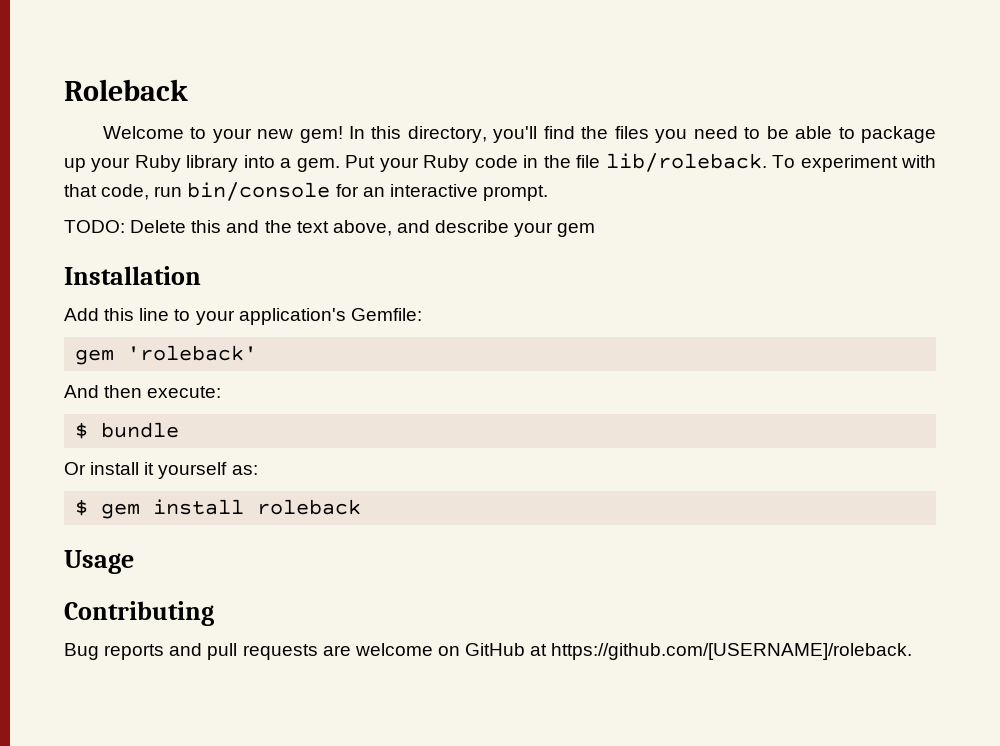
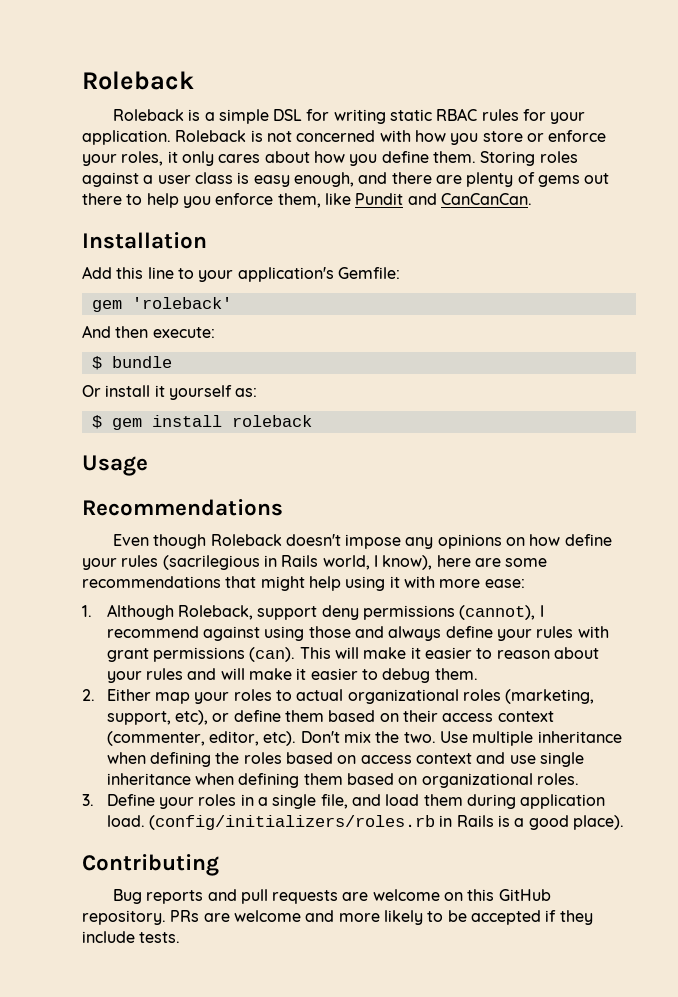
[102,126,936,143] [64,153,937,172] [64,182,548,201] [64,220,596,237] Welcome to your new gem! In this directory, you'll find the files you need to be able to package up your Ruby library into a gem. Put your Ruby code in the file lib/roleback. To experiment with that code, run bin/console for an interactive prompt. // TODO: Delete this and the text above, and describe your gem -> [112,108,586,124] [82,130,607,145] [82,151,578,166] [82,172,610,187] [82,193,532,208] Roleback is a simple DSL for writing static RBAC rules for your application. Roleback is not concerned with how you store or enforce your roles, it only cares about how you define them. Storing roles against a user class is easy enough, and there are plenty of gems out there to help you enforce them, like Pundit and CanCanCan.
(134, 562) none -> [82,499,283,516] [112,534,612,549] [82,555,548,570] [82,576,525,591] [82,604,544,620] [106,626,609,641] [106,647,599,662] [106,668,478,683] [82,689,595,704] [106,710,554,725] [106,731,622,746] [106,752,584,767] [106,773,579,788] [82,794,606,809] [106,815,624,830] // Recommendations // Even though Roleback doesn't impose any opinions on how define your rules (sacrilegious in Rails world, I know), here are some recommendations that might help using it with more ease: // 1. Although Roleback, support deny permissions (cannot), I recommend against using those and always define your rules with grant permissions (can). This will make it easier to reason about your rules and will make it easier to debug them. // 2. Either map your roles to actual organizational roles (marketing, support, etc), or define them based on their access context (commenter, editor, etc). Don't mix the two. Use multiple inheritance when defining the roles based on access context and use single inheritance when defining them based on organizational roles. // 3. Define your roles in a single file, and load them during application load. (config/initializers/roles.rb in Rails is a good place).
[465,643,913,660] GitHub at https://github.com/[USERNAME]/roleback. -> [467,889,551,901] [82,910,593,925] [82,931,181,943] this GitHub repository. PRs are welcome and more likely to be accepted if they include tests.

